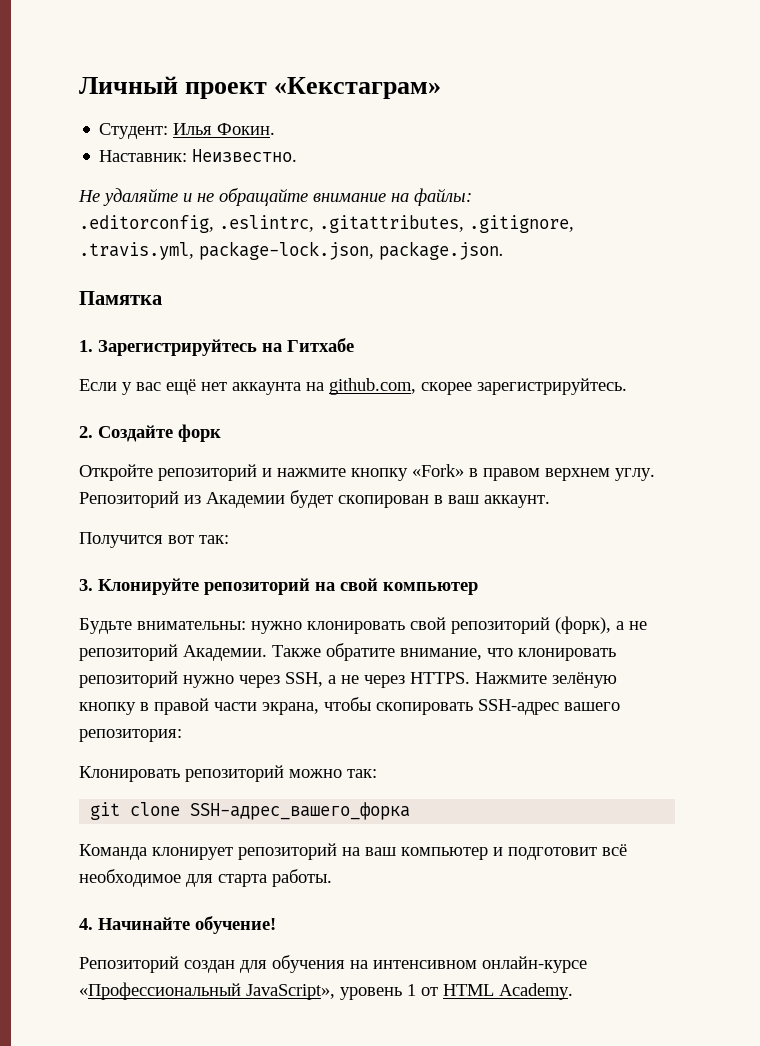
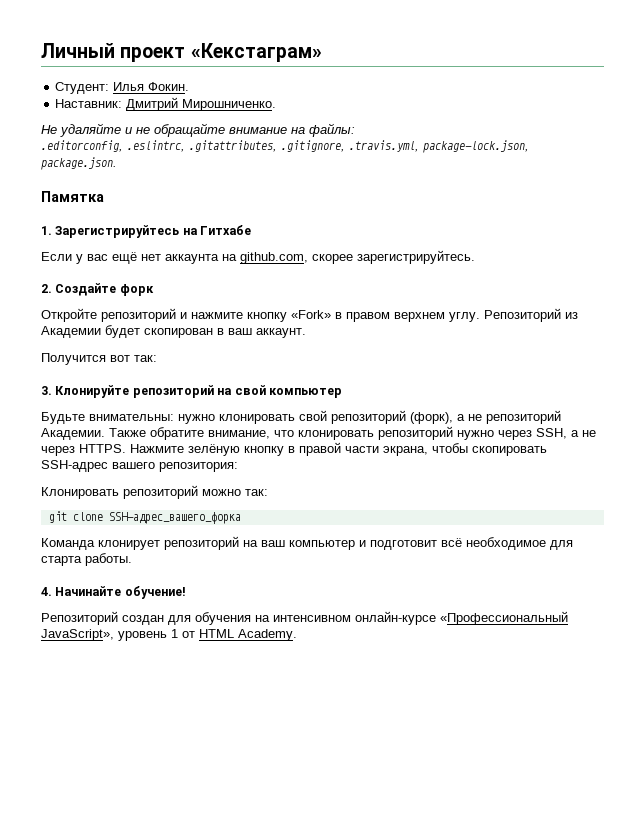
[192,149,298,162] Неизвестно. -> [126,97,277,111] Дмитрий Мирошниченко.

